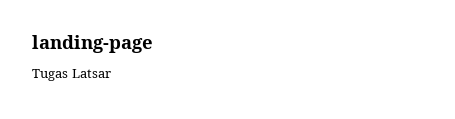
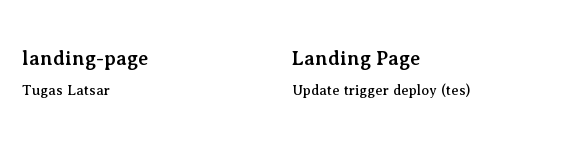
(111, 73) none -> [292,50,421,70] [292,83,470,98] // Landing Page // Update trigger deploy (tes)

